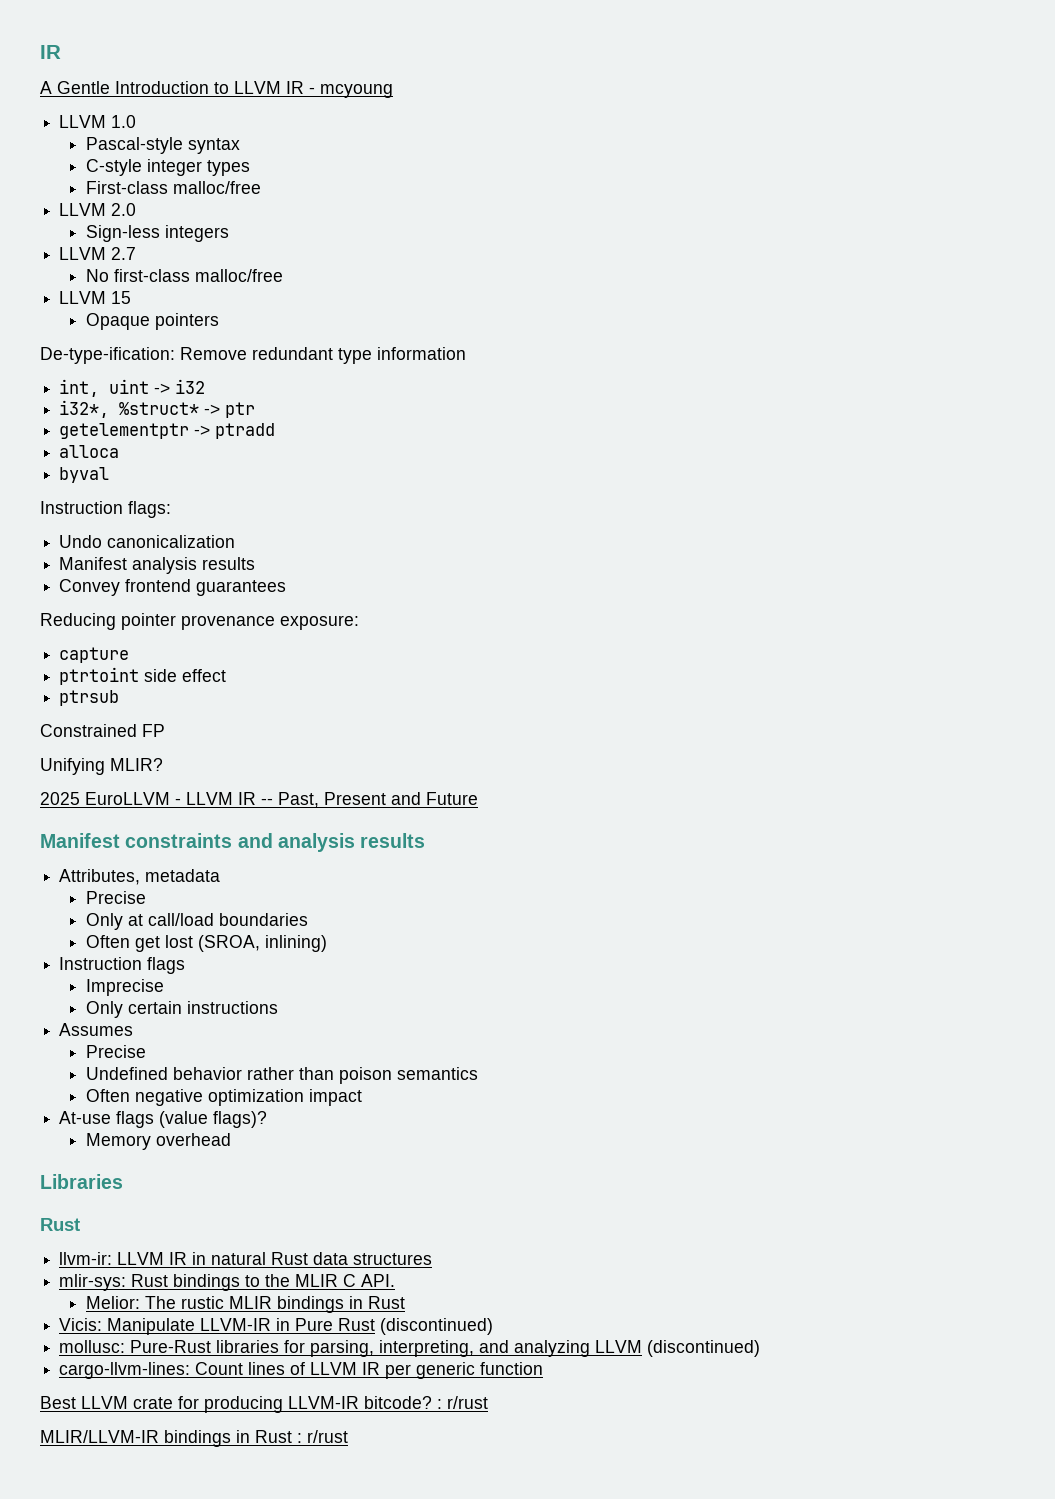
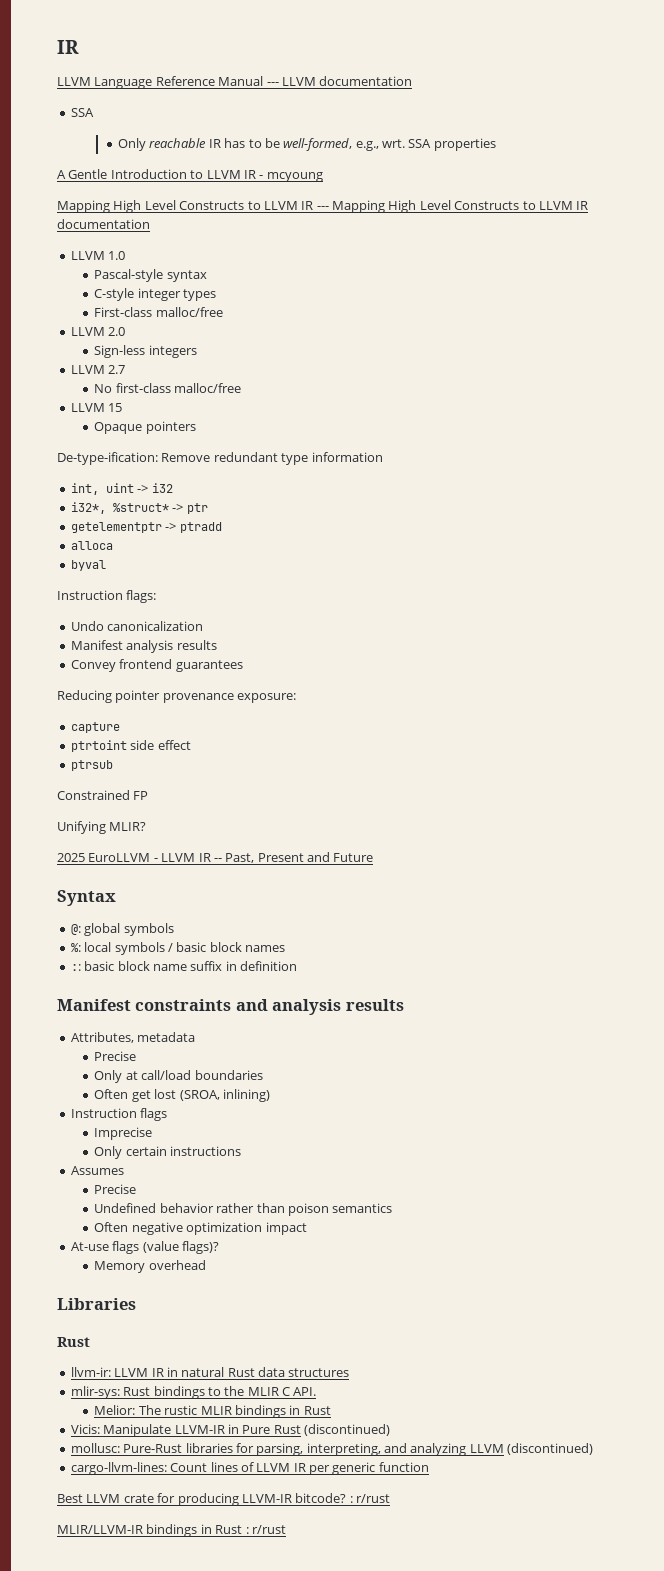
[40,45,61,59] IR -> [57,40,79,54] [57,76,413,89] [70,108,94,117] [118,138,496,151] IR // LLVM Language Reference Manual --- LLVM documentation // SSA // Only reachable IR has to be well-formed, e.g., wrt. SSA properties
(393, 91) none -> [57,200,589,213] [57,219,150,229] // Mapping High Level Constructs to LLVM IR --- Mapping High Level Constructs to LLVM IR documentation
(478, 798) none -> [57,890,116,906] [70,923,174,936] [70,942,285,955] [70,961,297,971] // Syntax // @: global symbols // %: local symbols / basic block names // :: basic block name suffix in definition

